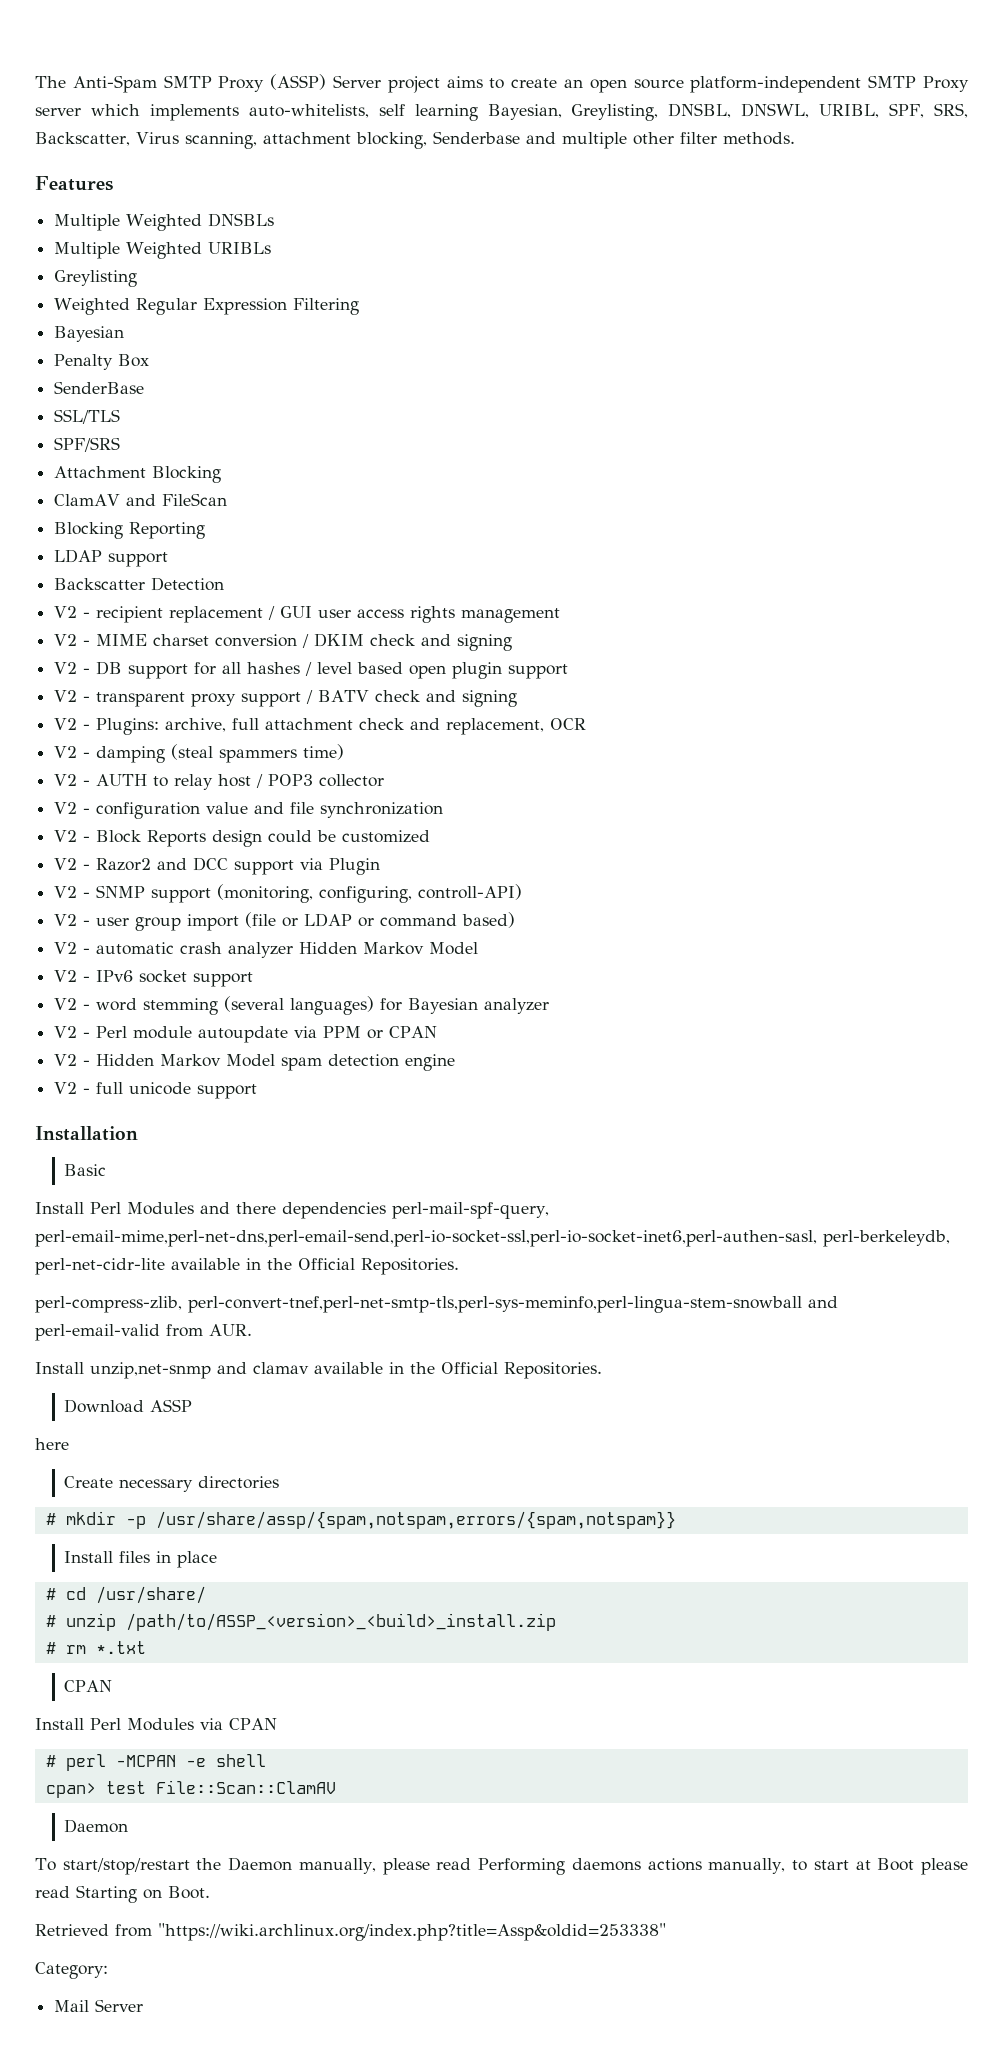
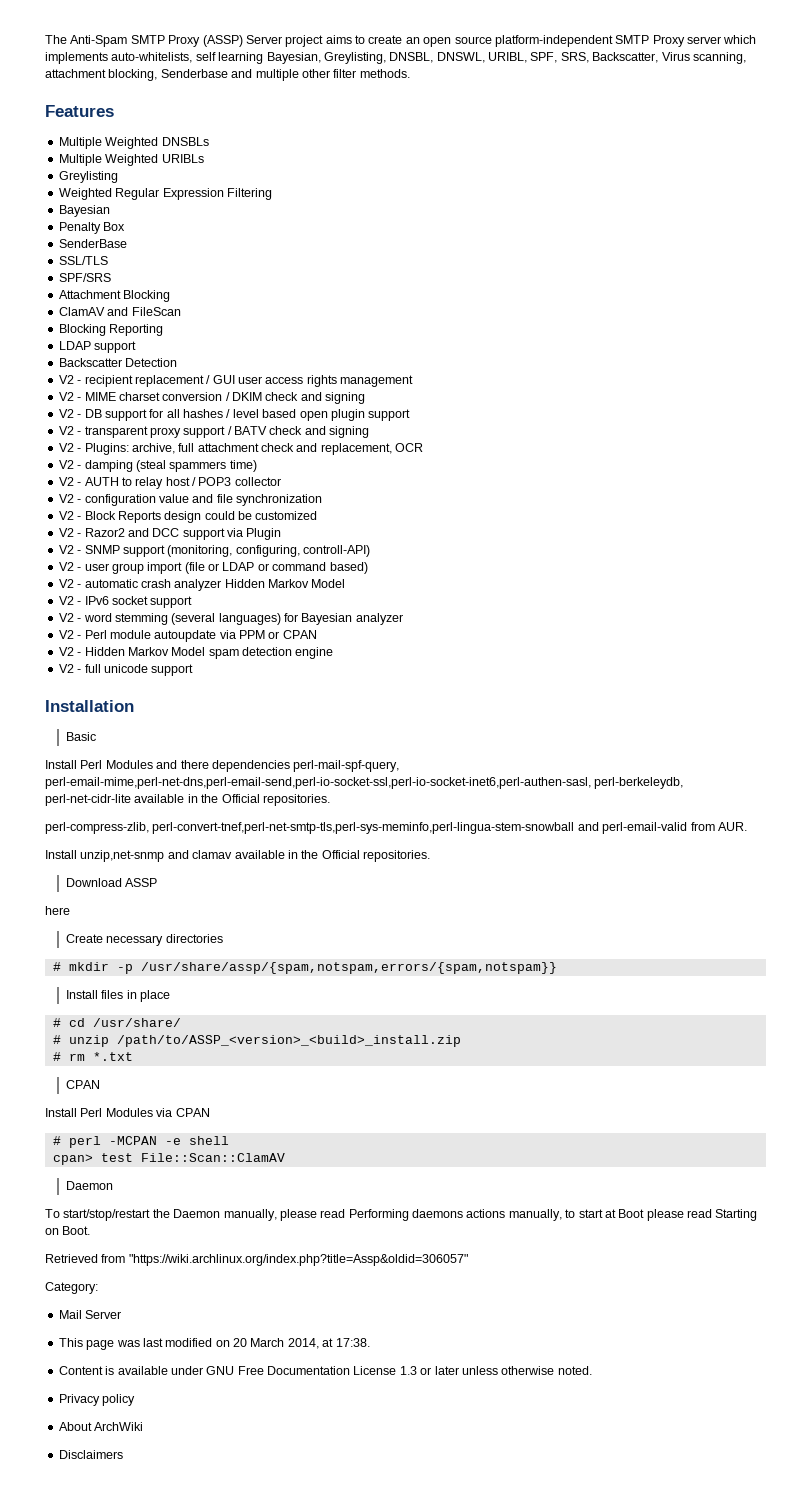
[361,1258,459,1275] Repositories. -> [262,794,330,806] repositories.
[504,1362,602,1379] Repositories. -> [363,850,430,862] repositories.
[158,1923,666,1941] "https://wiki.archlinux.org/index.php?title=Assp&oldid=253338" -> [128,1254,468,1266] "https://wiki.archlinux.org/index.php?title=Assp&oldid=306057"
(144, 2005) none -> [58,1338,370,1350] [58,1366,592,1375] [58,1394,136,1406] [58,1422,144,1431] [58,1450,123,1459] // This page was last modified on 20 March 2014, at 17:38. // Content is available under GNU Free Documentation License 1.3 or later unless otherwise noted. // Privacy policy // About ArchWiki // Disclaimers

